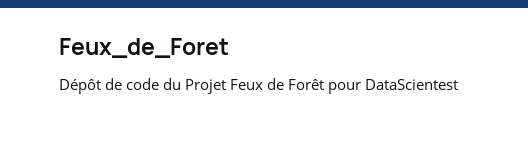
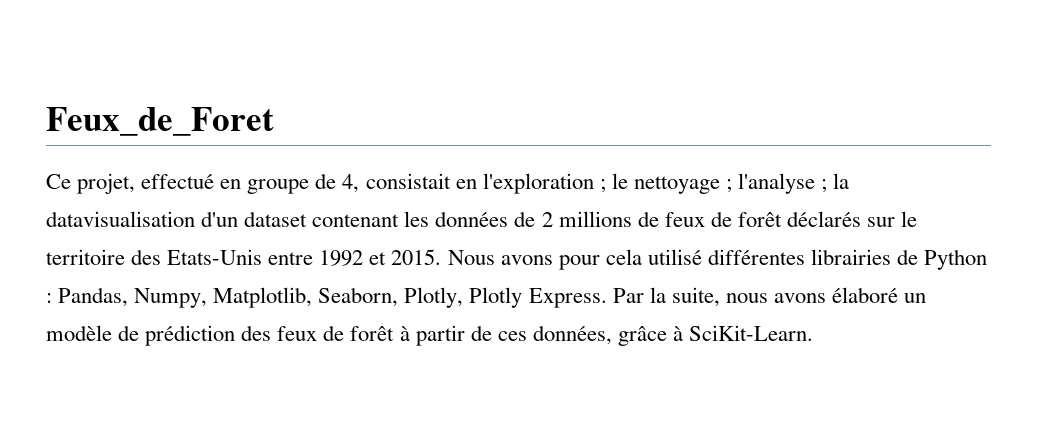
[59,78,459,94] Dépôt de code du Projet Feux de Forêt pour DataScientest -> [46,173,850,194] [46,211,918,227] [46,249,988,270] [46,287,927,308] [46,325,814,346] Ce projet, effectué en groupe de 4, consistait en l'exploration ; le nettoyage ; l'analyse ; la datavisualisation d'un dataset contenant les données de 2 millions de feux de forêt déclarés sur le territoire des Etats-Unis entre 1992 et 2015. Nous avons pour cela utilisé différentes librairies de Python : Pandas, Numpy, Matplotlib, Seaborn, Plotly, Plotly Express. Par la suite, nous avons élaboré un modèle de prédiction des feux de forêt à partir de ces données, grâce à SciKit-Learn.

